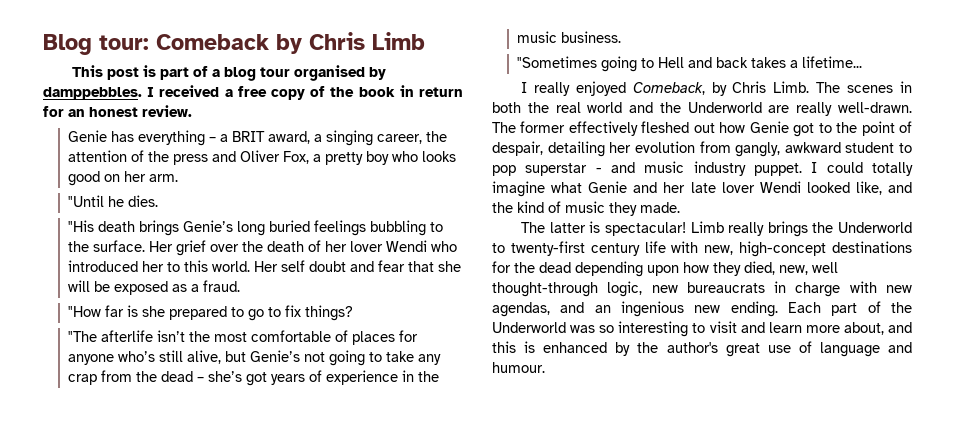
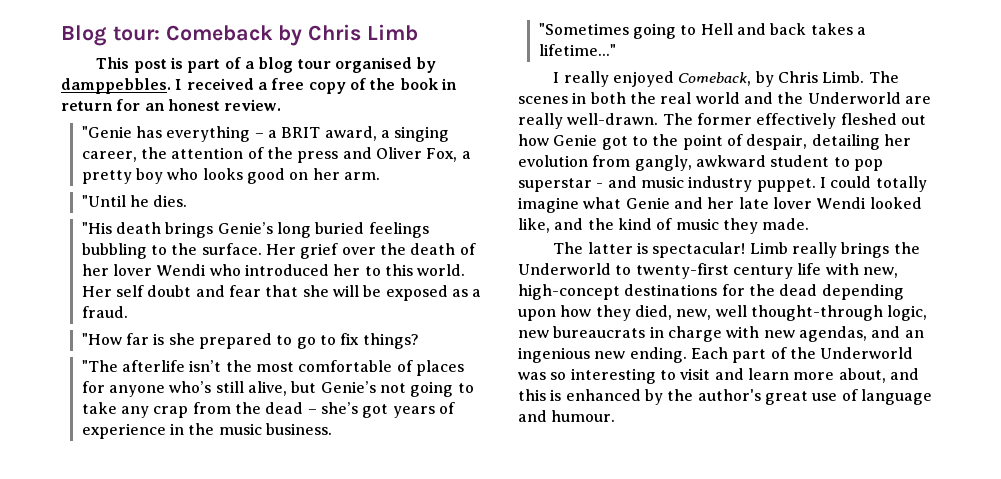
[68,130,108,142] Genie -> [81,126,132,138] "Genie
[802,56,863,68] lifetime... -> [538,44,616,56] lifetime..."

